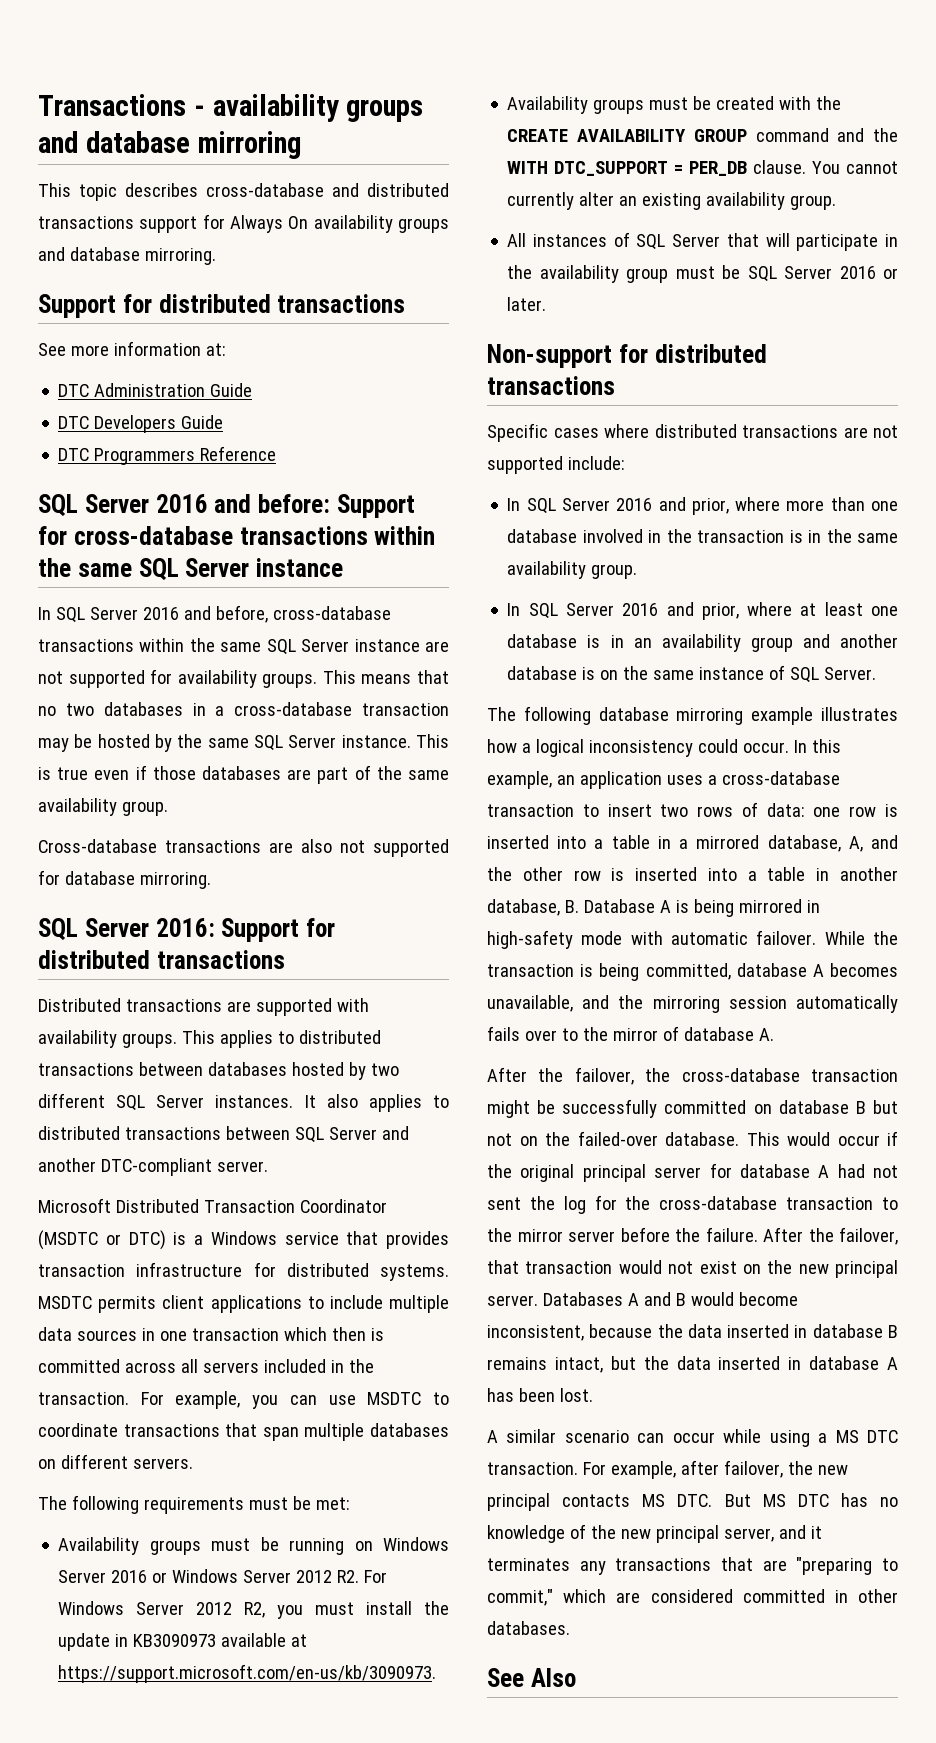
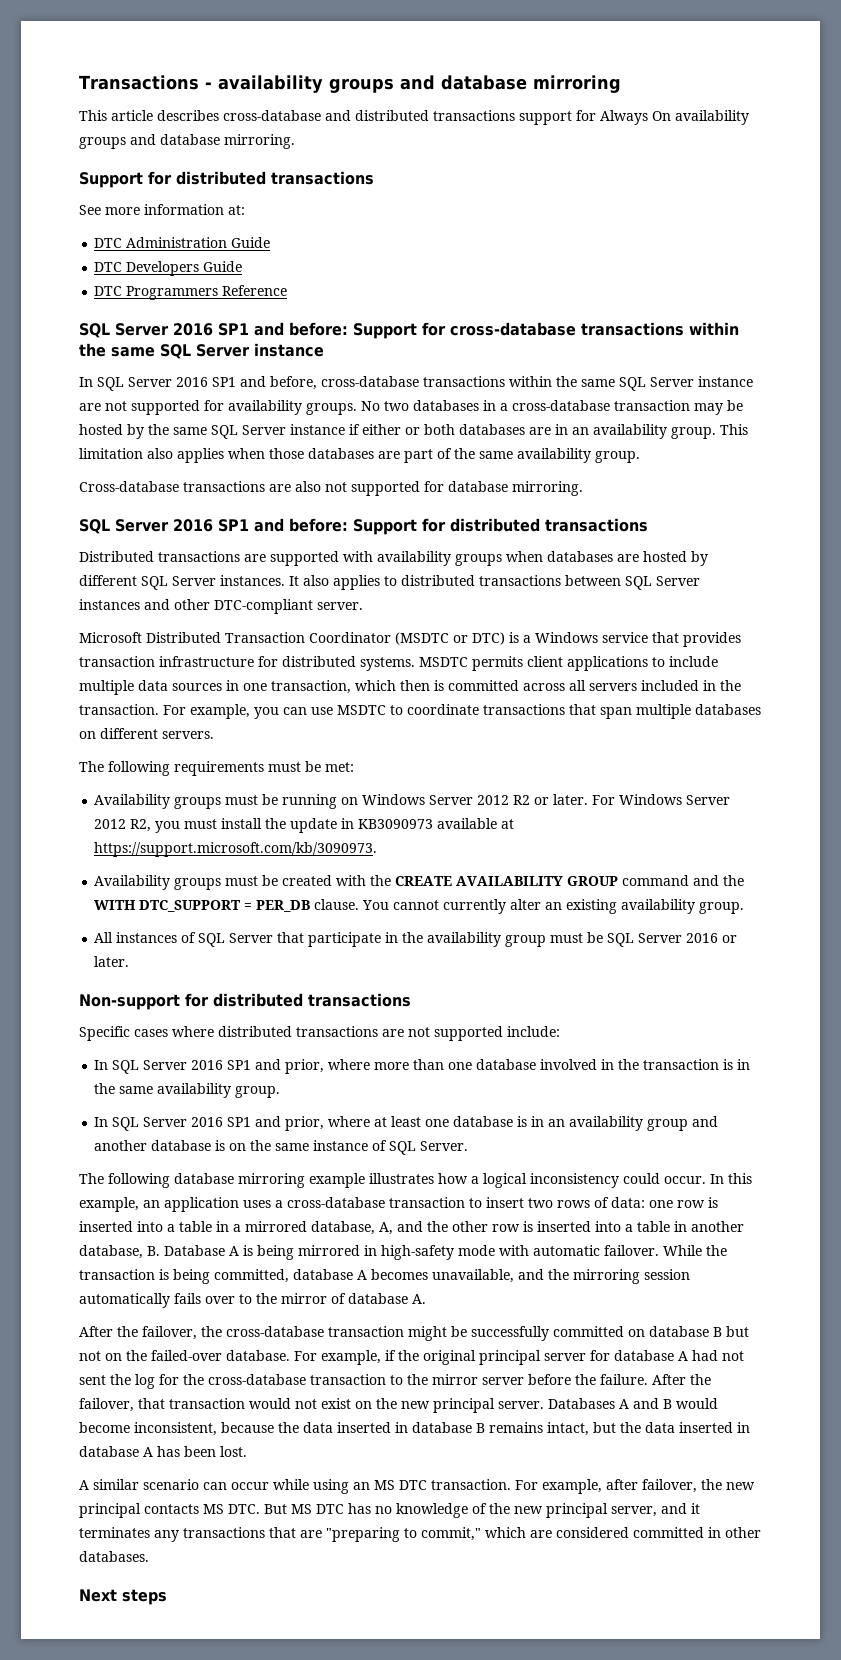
[79,184,117,201] topic -> [111,110,153,121] article
(208, 503) none -> [218,323,249,336] SP1
(179, 613) none -> [212,377,236,387] SP1
[322,670,449,684] [38,706,56,716] This means that no -> [361,401,380,411] No
[341,734,449,748] [38,765,147,780] instance. This is true even if -> [290,424,748,439] [79,448,265,463] instance if either or both databases are in an availability group. This limitation also applies when
[155,918,215,937] 2016: -> [173,518,348,532] 2016 SP1 and before:
[121,1030,381,1048] [38,1062,399,1080] groups. This applies to distributed transactions between databases hosted by two -> [455,551,708,566] groups when databases are hosted by
[381,1126,409,1140] [38,1158,96,1172] and another -> [79,599,210,610] instances and other
[191,1328,279,1341] transaction -> [271,680,351,694] transaction,
[111,1569,360,1583] 2016 or Windows Server 2012 R2. -> [477,794,589,805] 2012 R2 or later.
[58,1664,437,1683] https://support.microsoft.com/en-us/kb/3090973. -> [94,842,378,857] https://support.microsoft.com/kb/3090973.
[765,233,790,247] will -> (305, 937) none
(653, 504) none -> [227,1060,252,1070] SP1
(659, 609) none -> [227,1117,252,1127] SP1
[746,1132,880,1146] This would occur -> [294,1350,381,1365] For example,
[818,1433,828,1443] a -> [353,1482,370,1490] an
[487,1668,576,1687] See Also -> [79,1589,167,1605] Next steps

